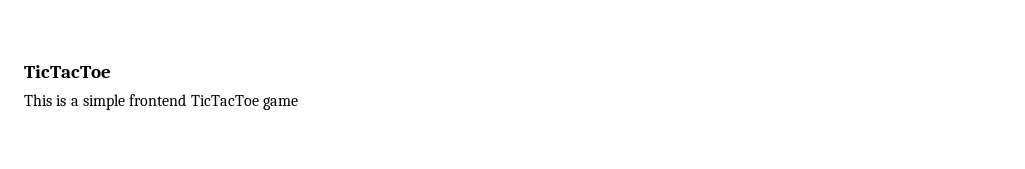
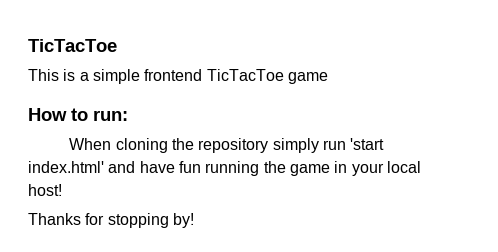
(298, 103) none -> [28,108,128,121] [69,138,385,153] [28,161,421,176] [28,184,62,196] [28,213,194,228] // How to run: // When cloning the repository simply run 'start index.html' and have fun running the game in your local host! // Thanks for stopping by!

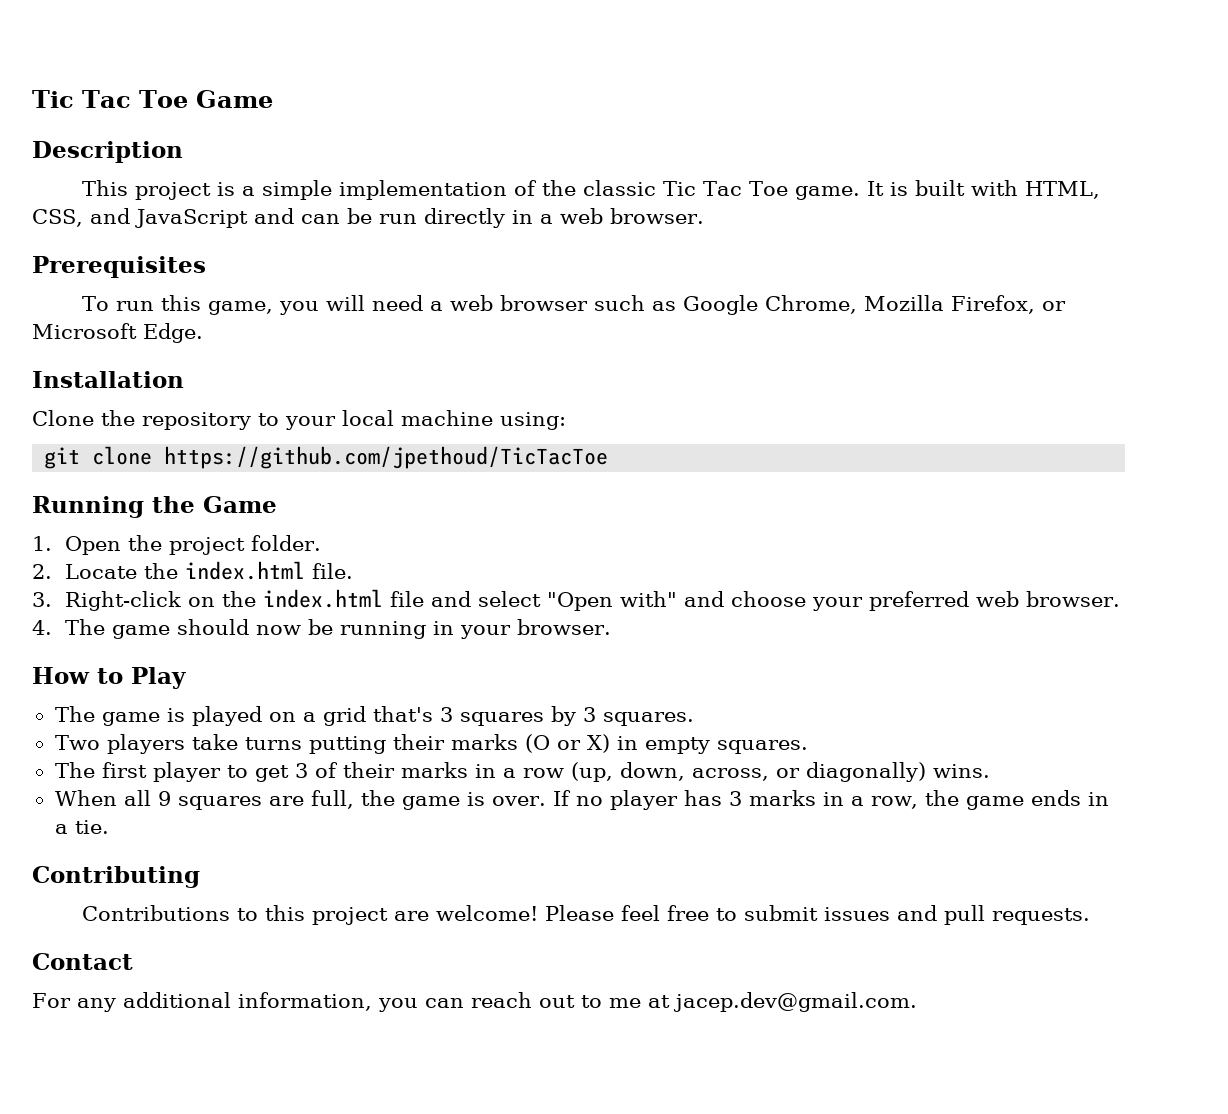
[28,39,117,52] TicTacToe -> [32,90,273,108] [32,141,183,163] Tic Tac Toe Game // Description
(59, 75) none -> [135,182,212,200] project
[144,69,328,84] [28,108,128,121] [69,138,385,153] [28,161,421,176] [28,184,62,196] [28,213,194,228] frontend TicTacToe game // How to run: // When cloning the repository simply run 'start index.html' and have fun running the game in your local host! // Thanks for stopping by! -> [339,180,1101,200] [32,208,704,228] [32,256,206,278] [82,295,1067,315] [32,323,203,343] [32,371,184,388] [32,410,566,430] [44,446,609,469] [32,496,277,518] [32,535,321,555] [32,561,353,580] [32,589,1120,611] [32,619,611,639] [32,667,186,689] [54,706,694,726] [54,734,808,754] [54,762,990,782] [54,790,1110,810] [54,820,109,834] [32,866,200,888] [82,905,1091,925] [32,953,133,970] [32,992,917,1012] implementation of the classic Tic Tac Toe game. It is built with HTML, CSS, and JavaScript and can be run directly in a web browser. // Prerequisites // To run this game, you will need a web browser such as Google Chrome, Mozilla Firefox, or Microsoft Edge. // Installation // Clone the repository to your local machine using: // git clone https://github.com/jpethoud/TicTacToe // Running the Game // 1. Open the project folder. // 2. Locate the index.html file. // 3. Right-click on the index.html file and select "Open with" and choose your preferred web browser. // 4. The game should now be running in your browser. // How to Play // The game is played on a grid that's 3 squares by 3 squares. // Two players take turns putting their marks (O or X) in empty squares. // The first player to get 3 of their marks in a row (up, down, across, or diagonally) wins. // When all 9 squares are full, the game is over. If no player has 3 marks in a row, the game ends in a tie. // Contributing // Contributions to this project are welcome! Please feel free to submit issues and pull requests. // Contact // For any additional information, you can reach out to me at jacep.dev@gmail.com.

